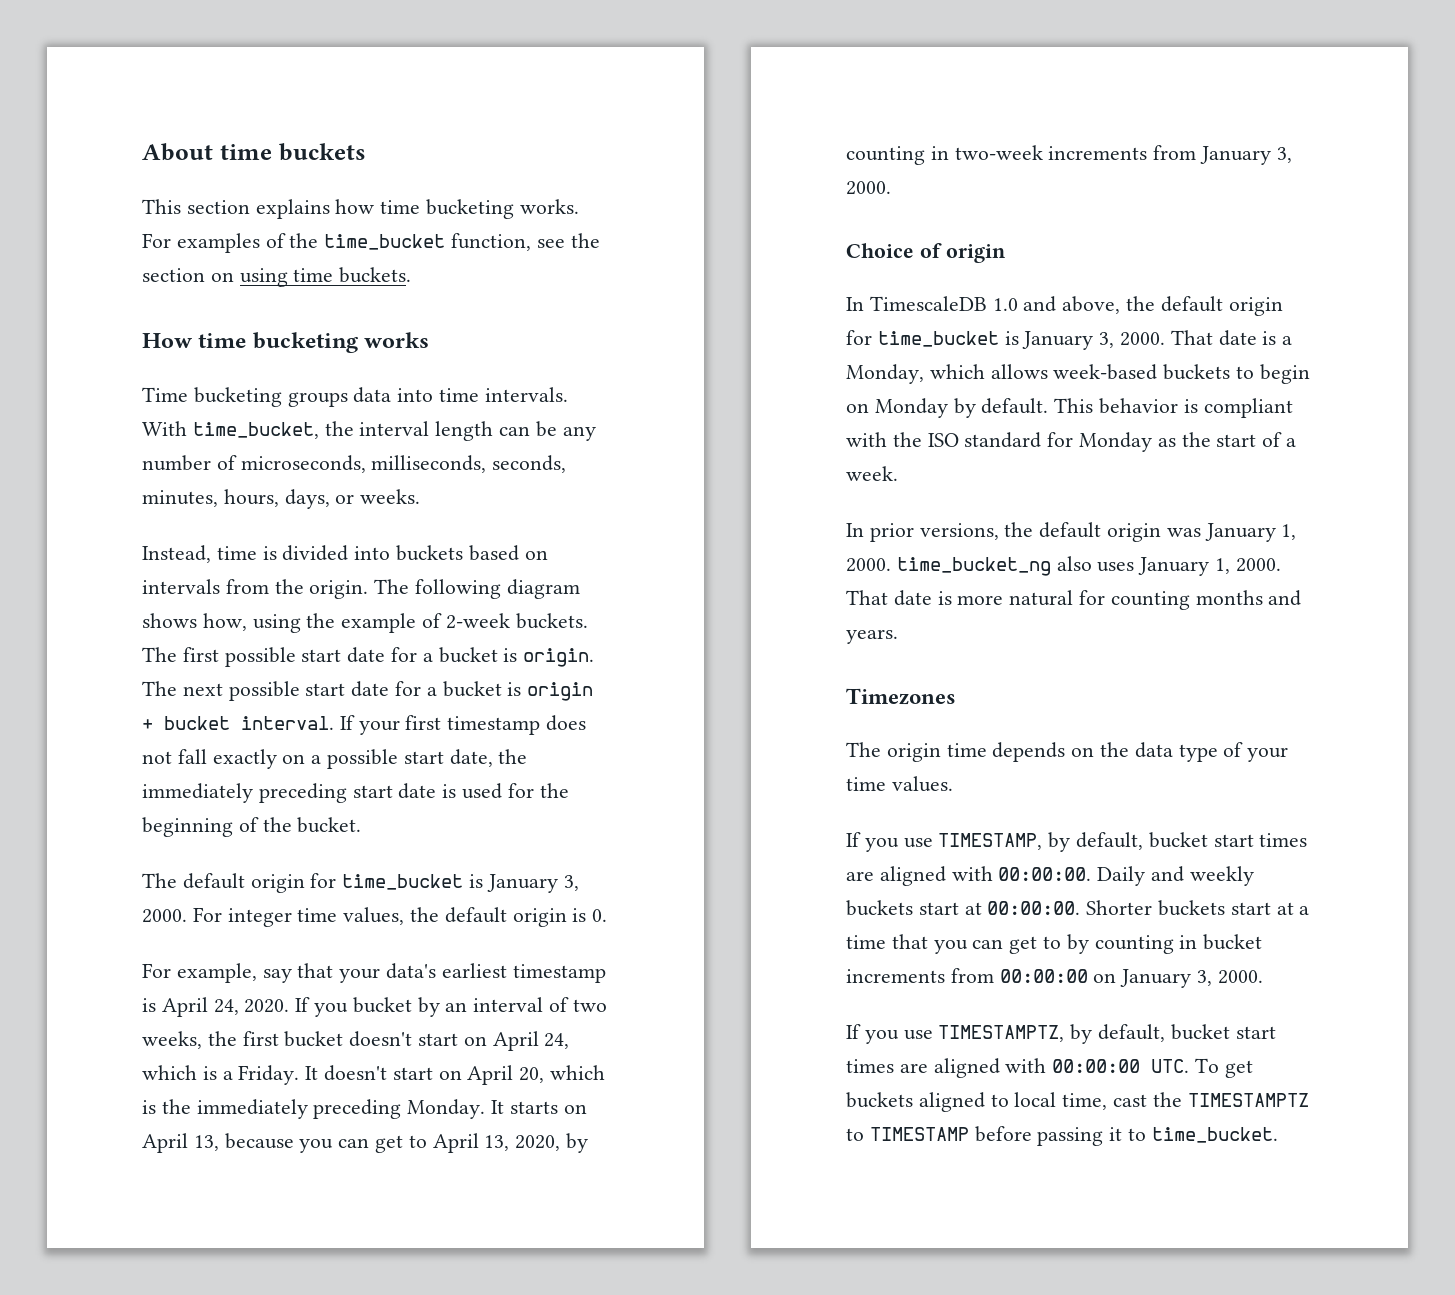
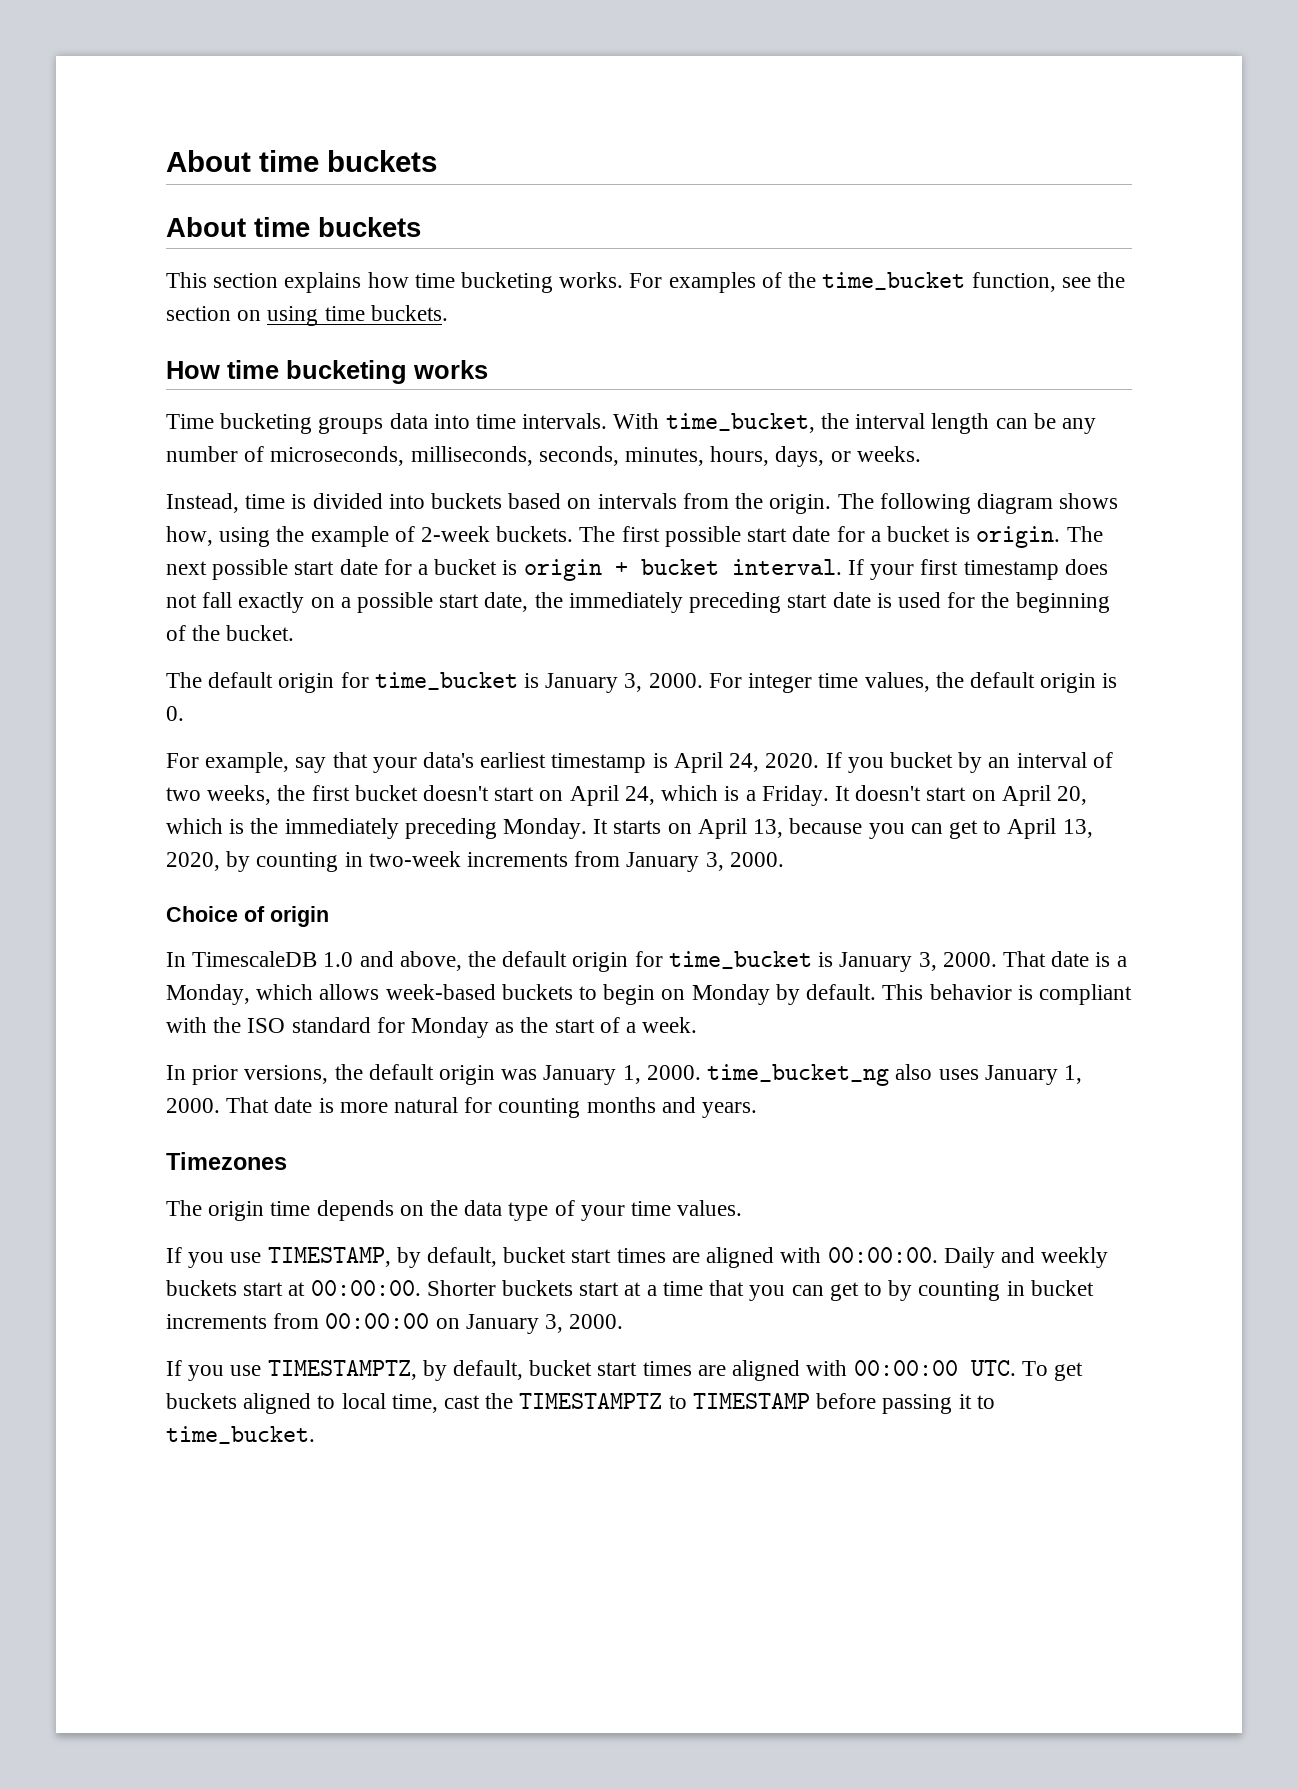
[142,143,366,161] About time buckets -> [166,150,437,172] [166,217,421,237] About time buckets // About time buckets

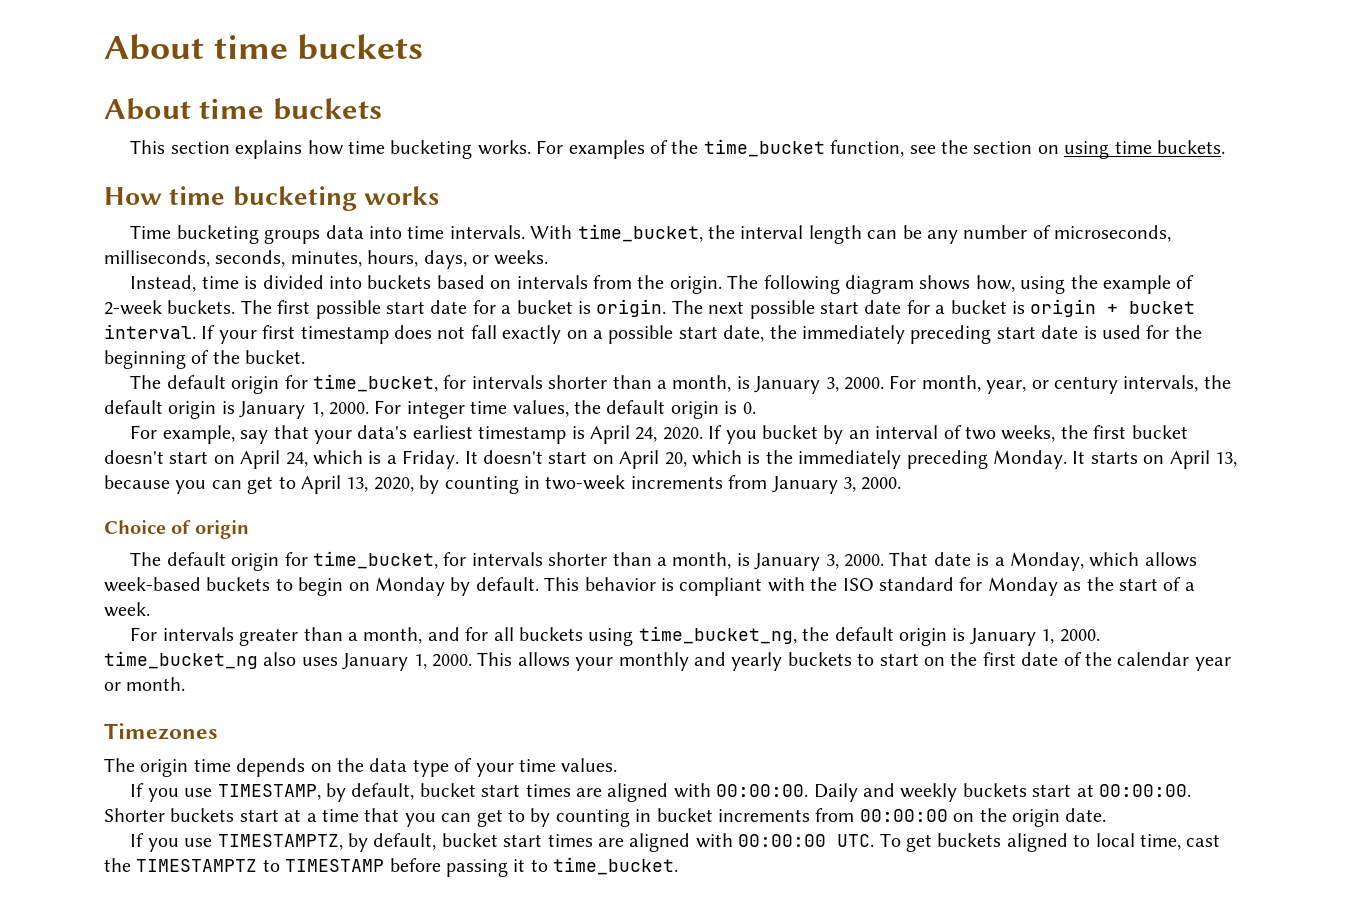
[374,672,518,690] time_bucket -> [313,374,732,392] time_bucket, for intervals shorter than a month,
(742, 680) none -> [921,375,1231,394] [104,400,402,419] month, year, or century intervals, the default origin is January 1, 2000. For
[166,951,812,972] In TimescaleDB 1.0 and above, the default origin for time_bucket -> [130,551,732,571] The default origin for time_bucket, for intervals shorter than a month,
[166,1064,538,1085] In prior versions, the default origin was -> [130,626,966,646] For intervals greater than a month, and for all buckets using time_bucket_ng, the default origin is
[226,1097,758,1118] That date is more natural for counting months and years. -> [477,652,1231,671] [104,677,186,691] This allows your monthly and yearly buckets to start on the first date of the calendar year or month.
[465,1314,624,1334] January 3, 2000. -> [979,808,1107,827] the origin date.

